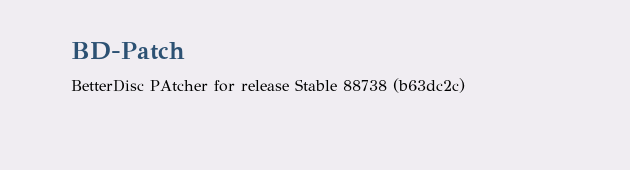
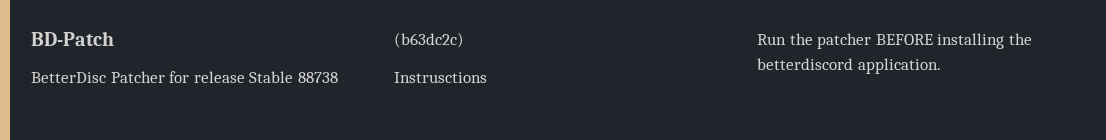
[150,80,208,91] PAtcher -> [110,71,165,83] Patcher
(465, 85) none -> [394,72,487,83] [757,33,1032,49] [757,58,941,74] // Instrusctions // Run the patcher BEFORE installing the betterdiscord application.

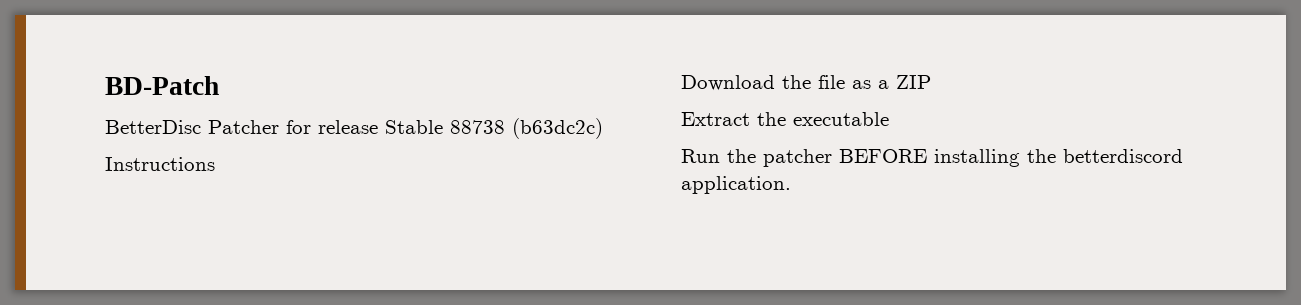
[394,72,487,83] Instrusctions -> [105,157,215,171] [681,75,931,91] [681,112,889,126] Instructions // Download the file as a ZIP // Extract the executable

